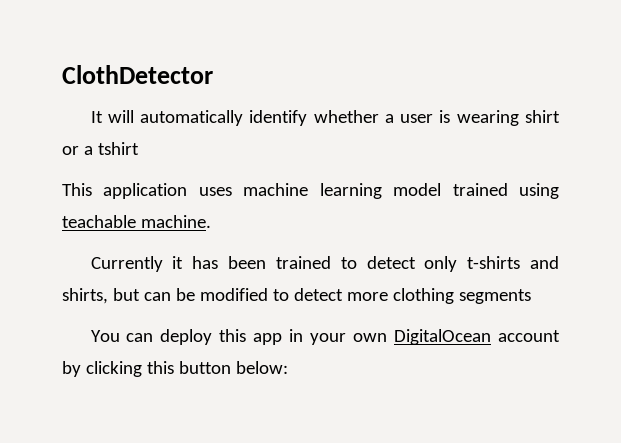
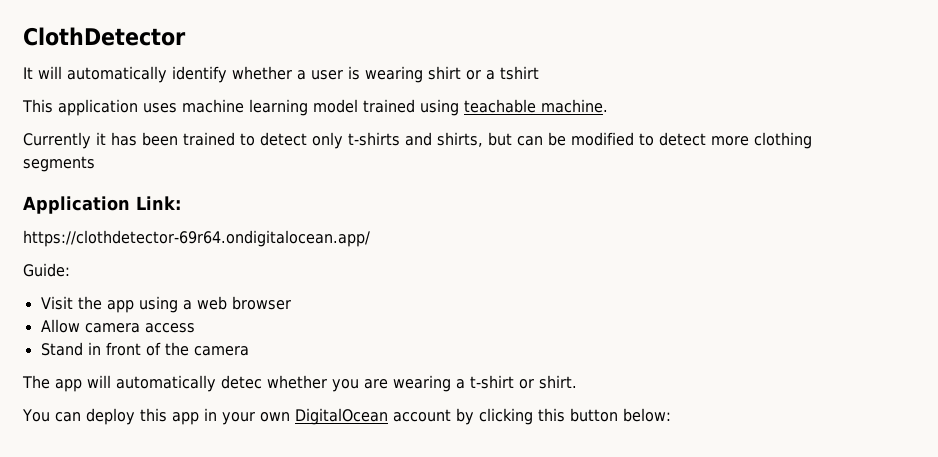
(531, 296) none -> [23,196,181,214] [23,230,370,247] [23,263,70,277] [40,296,291,313] [40,319,195,333] [40,342,249,356] [22,375,577,392] // Application Link: // https://clothdetector-69r64.ondigitalocean.app/ // Guide: // Visit the app using a web browser // Allow camera access // Stand in front of the camera // The app will automatically detec whether you are wearing a t-shirt or shirt.

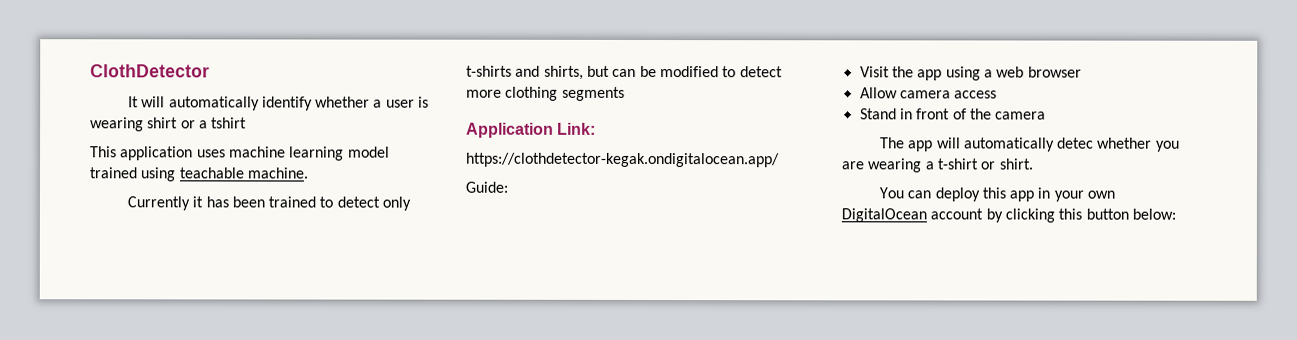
[23,230,370,247] https://clothdetector-69r64.ondigitalocean.app/ -> [466,152,780,168] https://clothdetector-kegak.ondigitalocean.app/

